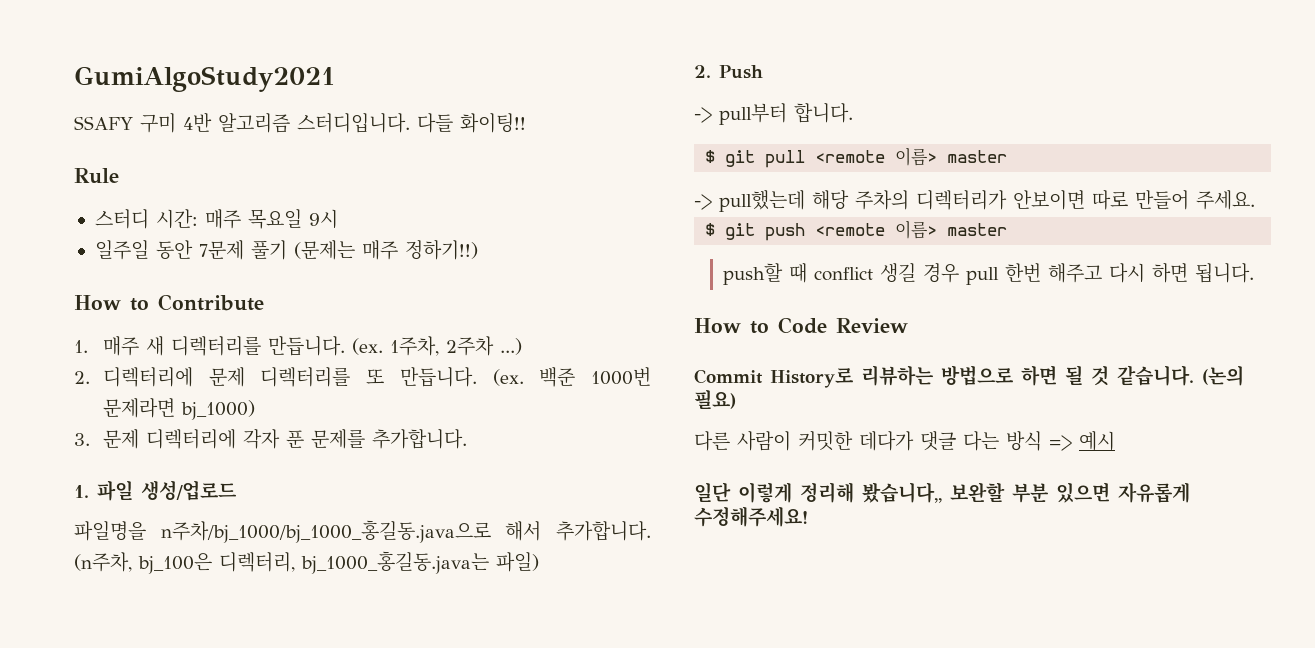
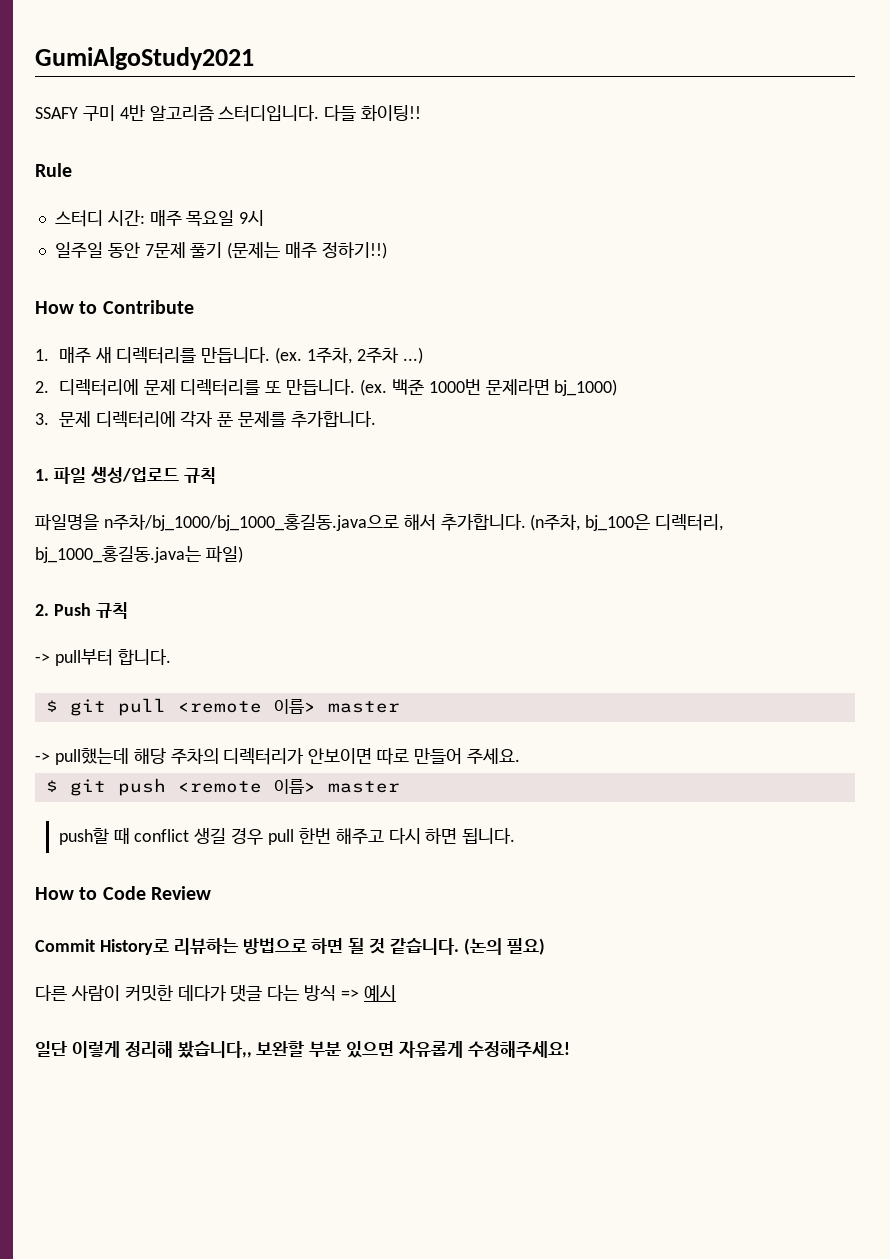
(237, 490) none -> [183,467,216,484] 규칙
(763, 72) none -> [95,602,128,619] 규칙

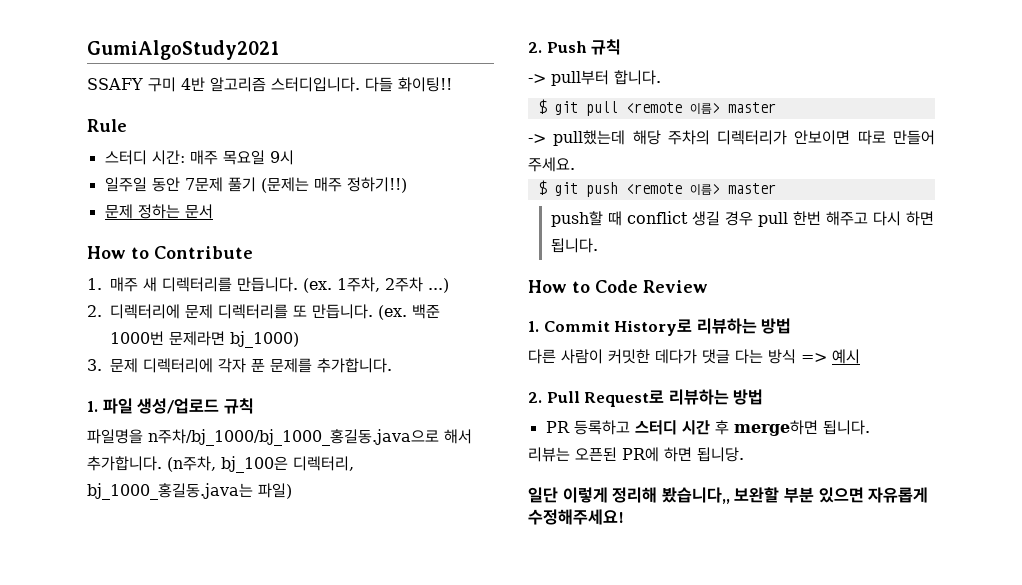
(387, 250) none -> [104,204,213,219] // 문제 정하는 문서
(212, 893) none -> [528,321,539,332] 1.
[242,938,545,955] 방법으로 하면 될 것 같습니다. (논의 필요) -> [761,318,792,334] 방법
(396, 993) none -> [528,389,764,407] [545,420,870,436] [528,447,744,462] // 2. Pull Request로 리뷰하는 방법 // PR 등록하고 스터디 시간 후 merge하면 됩니다. // 리뷰는 오픈된 PR에 하면 됩니당.

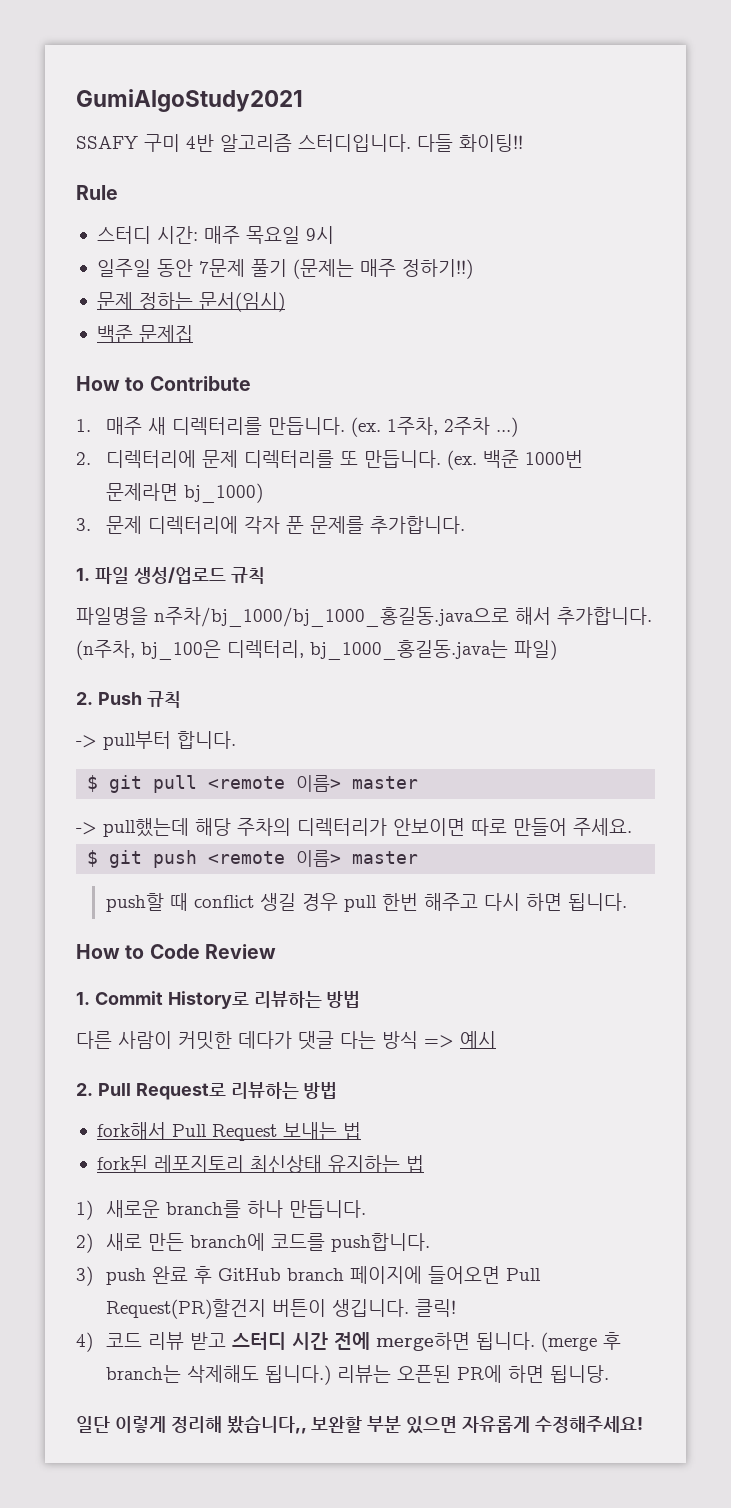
[184,204,213,219] 문서 -> [198,292,285,312] [96,325,193,343] 문서(임시) // 백준 문제집
[545,420,630,435] PR 등록하고 -> [96,1122,361,1141] [96,1155,424,1173] [76,1200,366,1220] [76,1233,430,1253] [76,1266,541,1286] [105,1299,456,1319] [76,1332,226,1352] fork해서 Pull Request 보내는 법 // fork된 레포지토리 최신상태 유지하는 법 // 1) 새로운 branch를 하나 만듭니다. // 2) 새로 만든 branch에 코드를 push합니다. // 3) push 완료 후 GitHub branch 페이지에 들어오면 Pull Request(PR)할건지 버튼이 생깁니다. 클릭! // 4) 코드 리뷰 받고
[714,420,729,435] 후 -> [333,1332,370,1350] 전에
(870, 427) // -> [540,1332,621,1352] [105,1365,331,1385] (merge 후 branch는 삭제해도 됩니다.)

